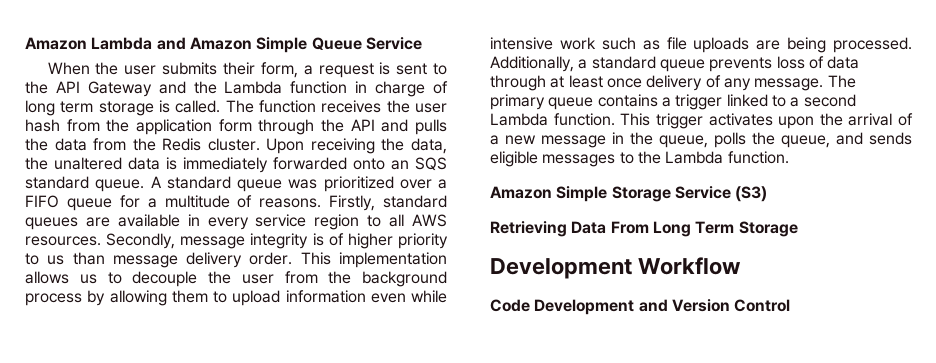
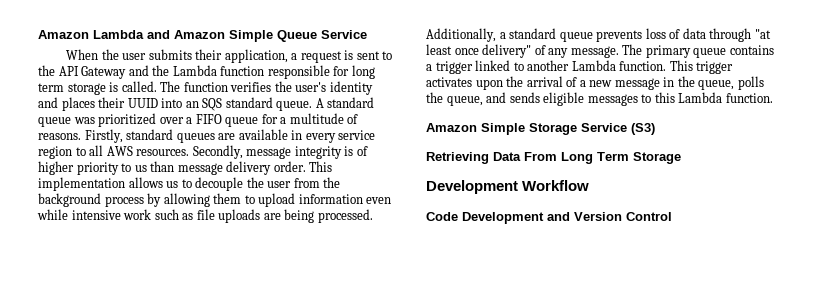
[260,62,298,78] form, -> [224,49,288,63] application,
[355,81,449,97] in charge of -> [267,65,350,79] responsible for
[321,100,447,113] [25,119,448,135] [25,138,447,154] [25,157,385,173] receives the user hash from the application form through the API and pulls the data from the Redis cluster. Upon receiving the data, the unaltered data is immediately forwarded onto -> [230,81,373,95] [38,97,183,111] verifies the user's identity and places their UUID into
[550,76,565,88] at -> [754,29,771,39] "at
[646,75,703,91] delivery -> [482,44,532,58] delivery"
[790,94,856,107] a second -> [527,60,570,71] another
[637,151,661,164] the -> [654,92,675,103] this

